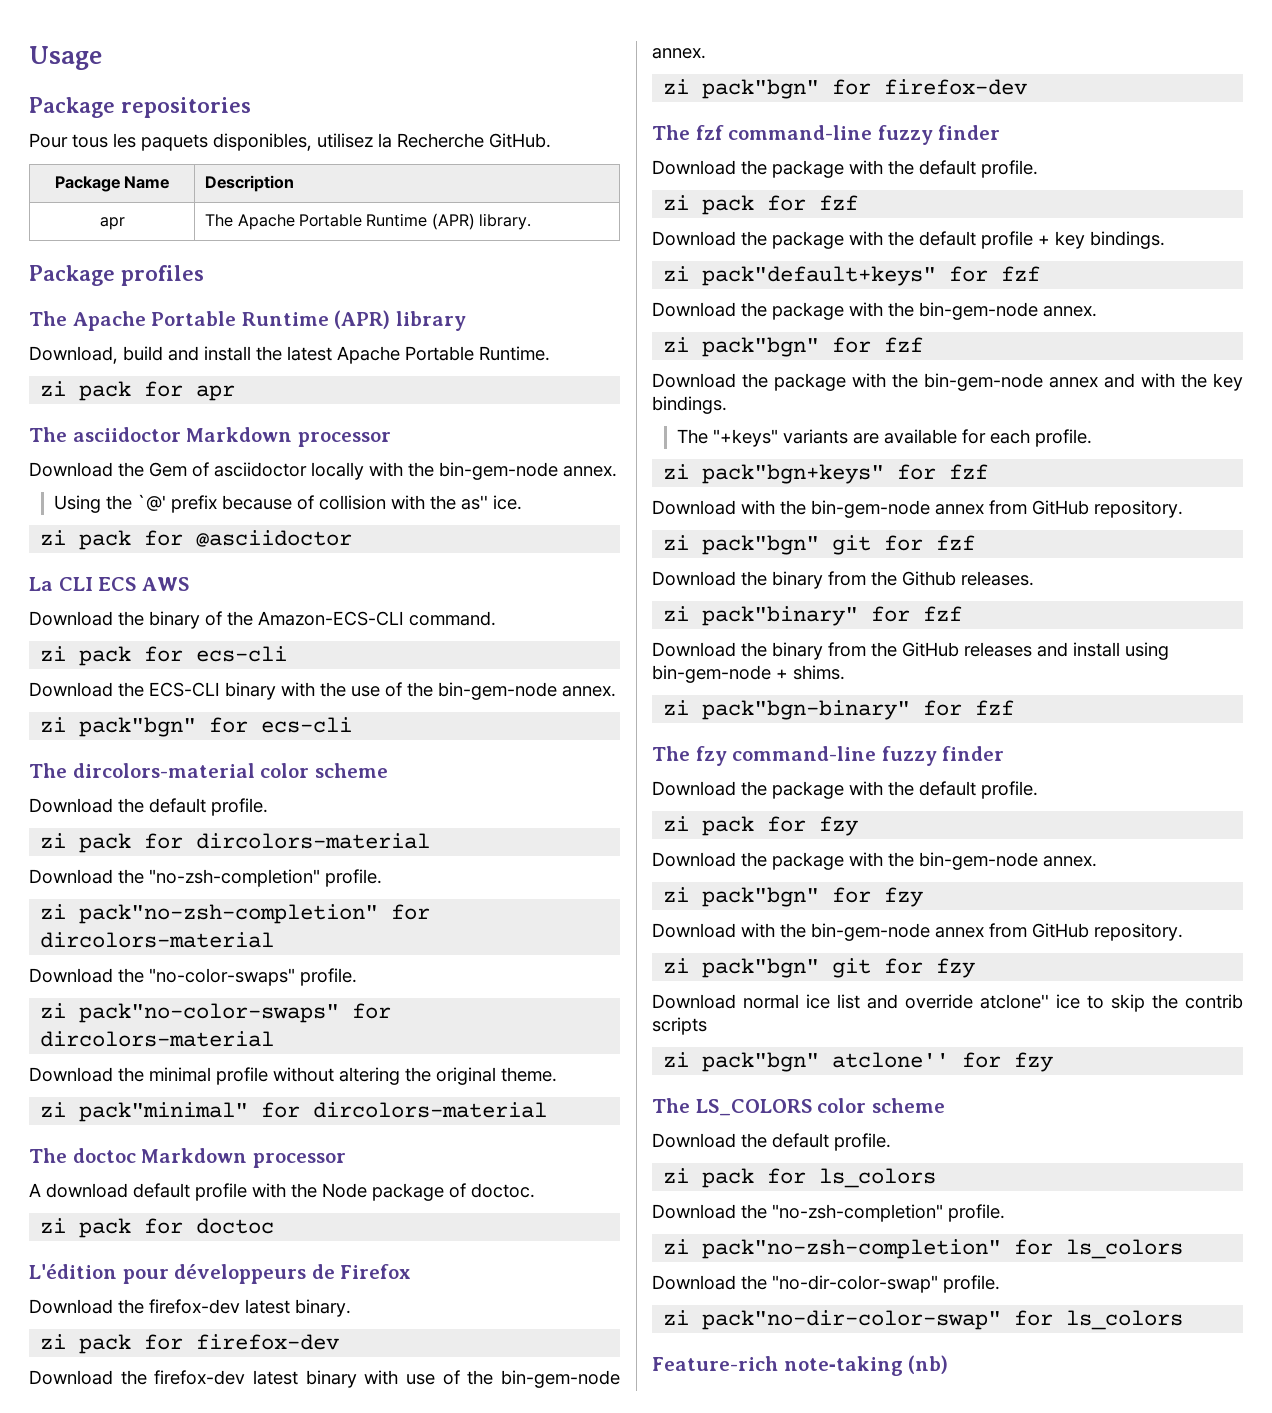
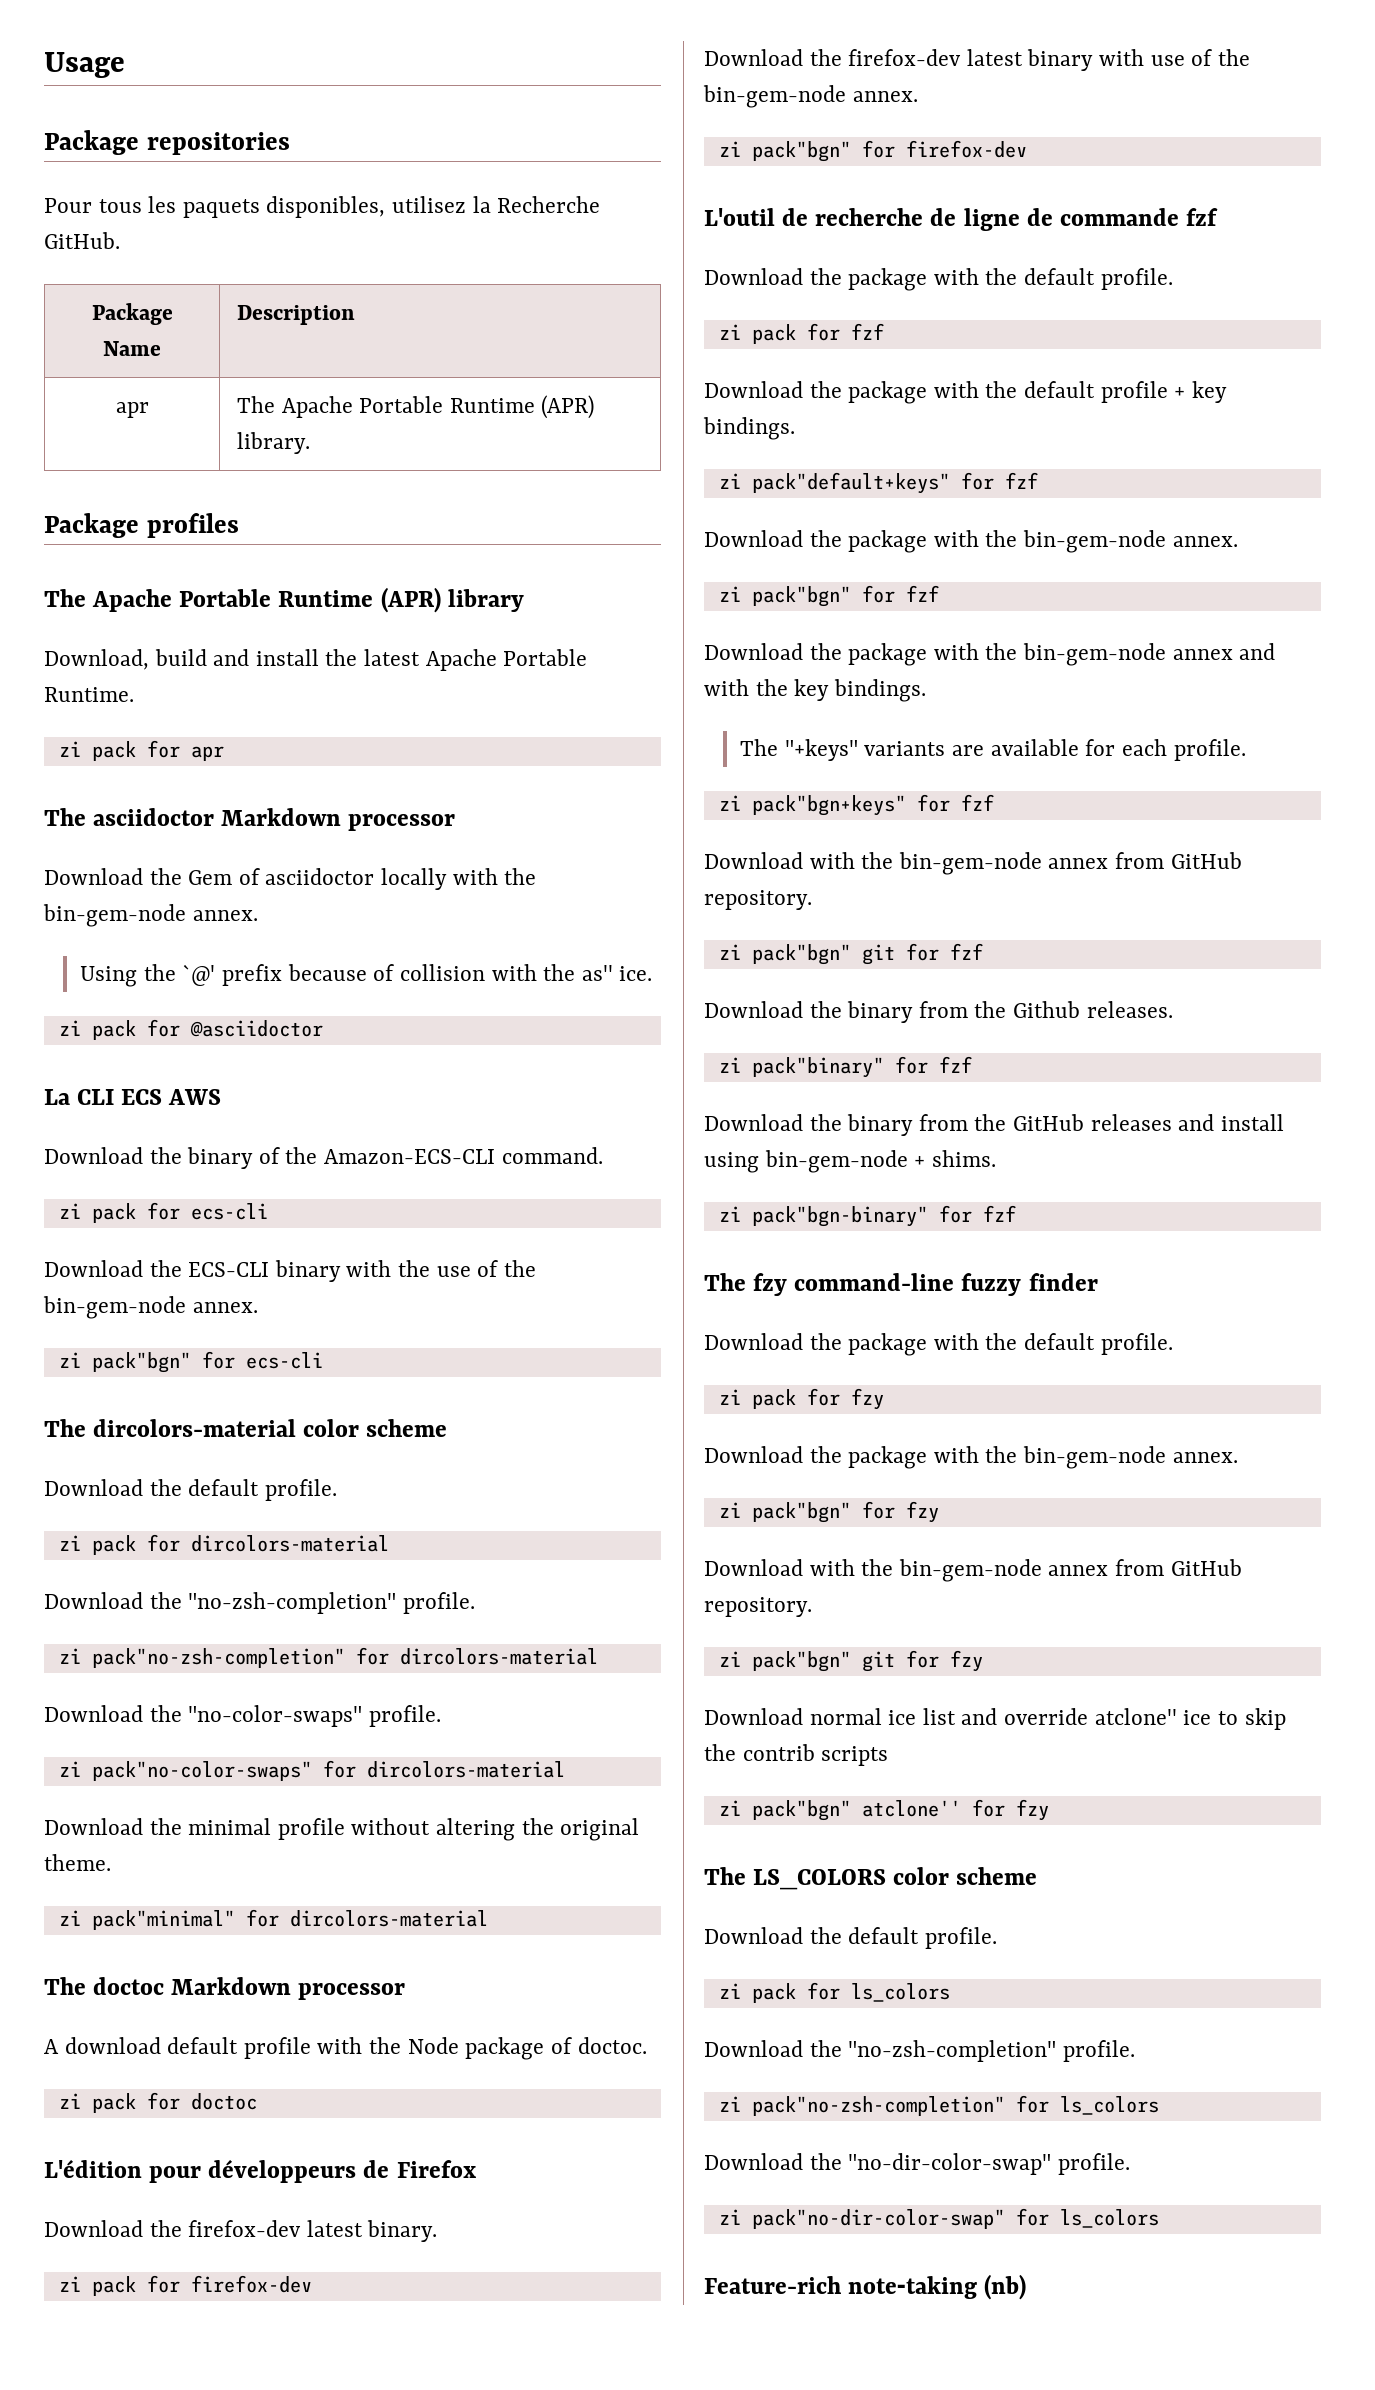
[652,125,1001,145] The fzf command-line fuzzy finder -> [704,208,1219,231] L'outil de recherche de ligne de commande fzf

